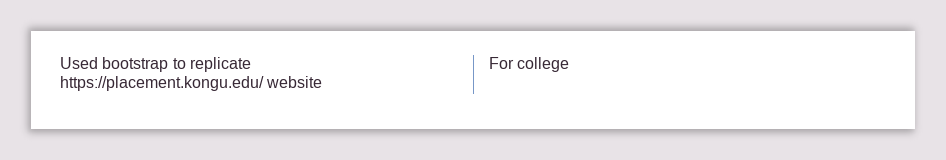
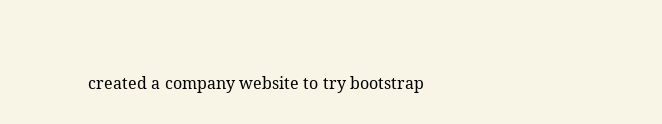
[60,57,251,72] [60,76,323,91] [489,57,570,72] Used bootstrap to replicate https://placement.kongu.edu/ website // For college -> [88,76,424,93] created a company website to try bootstrap

